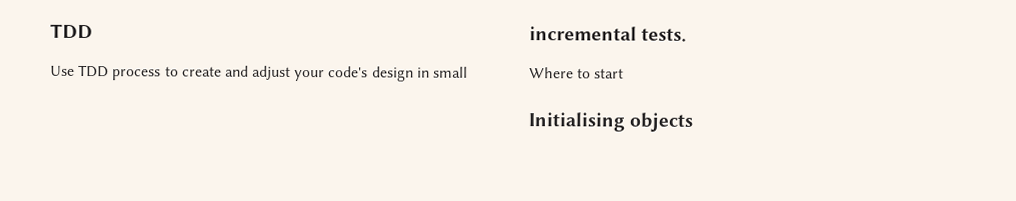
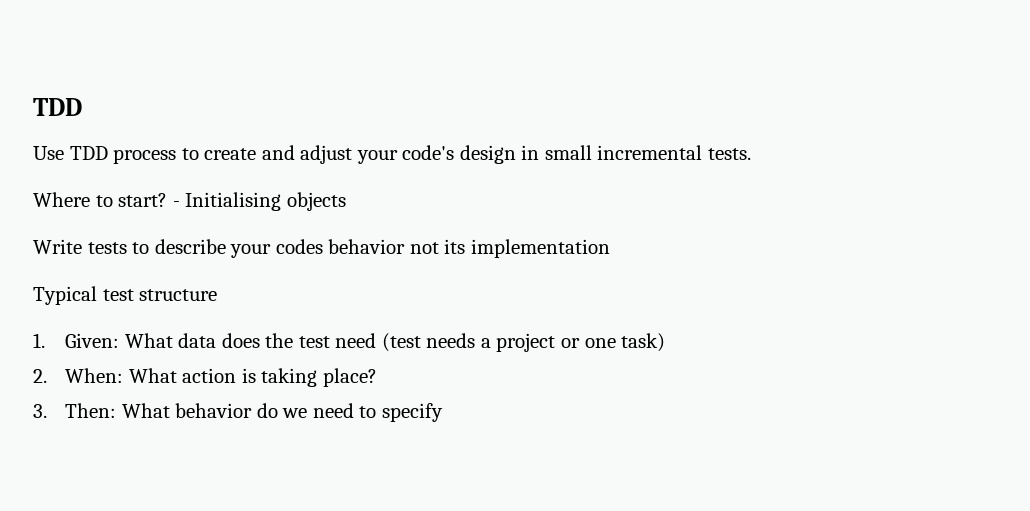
(469, 72) // -> (592, 152) none
[594,68,625,79] start // -> [118,193,180,207] start? -
(694, 122) none -> [33,239,610,258] [33,286,218,305] [33,333,666,352] [33,368,377,387] [33,403,443,422] // Write tests to describe your codes behavior not its implementation // Typical test structure // 1. Given: What data does the test need (test needs a project or one task) // 2. When: What action is taking place? // 3. Then: What behavior do we need to specify

